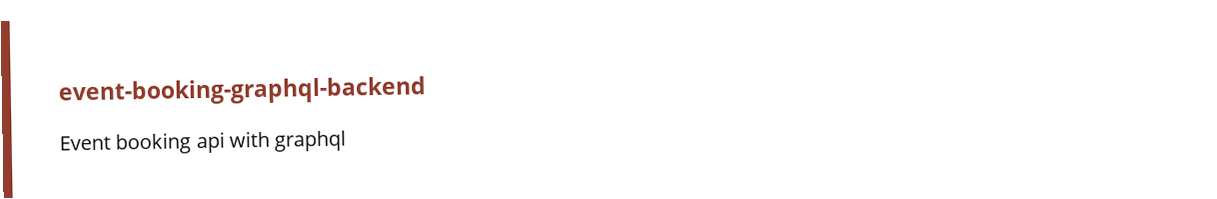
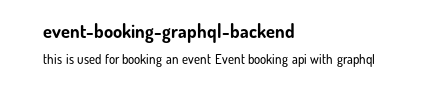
(426, 91) none -> [43,54,212,67] this is used for booking an event

